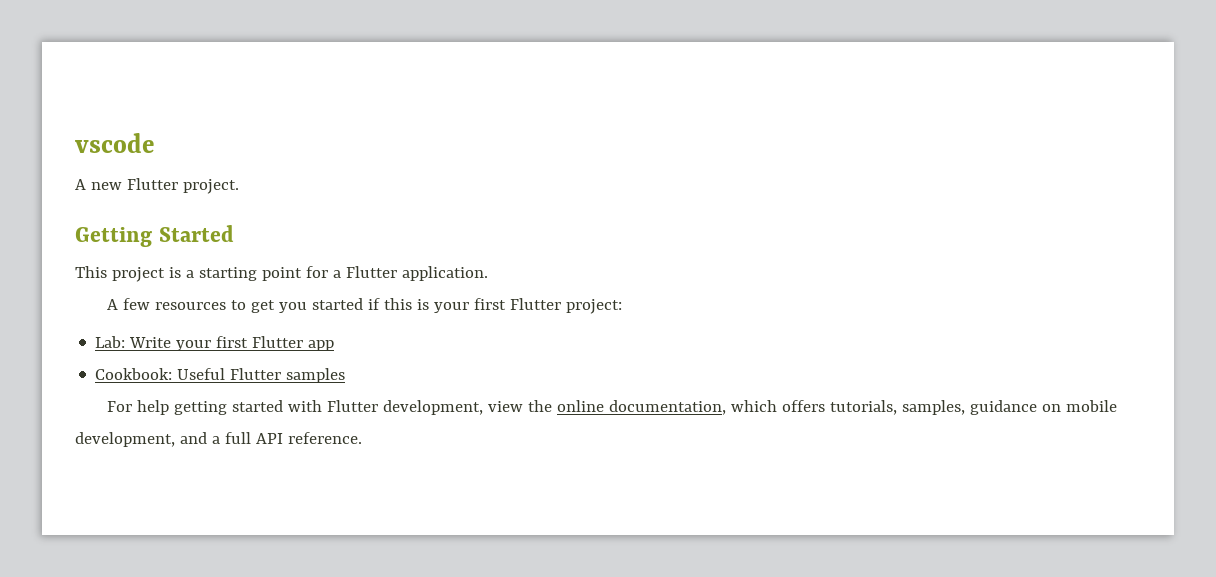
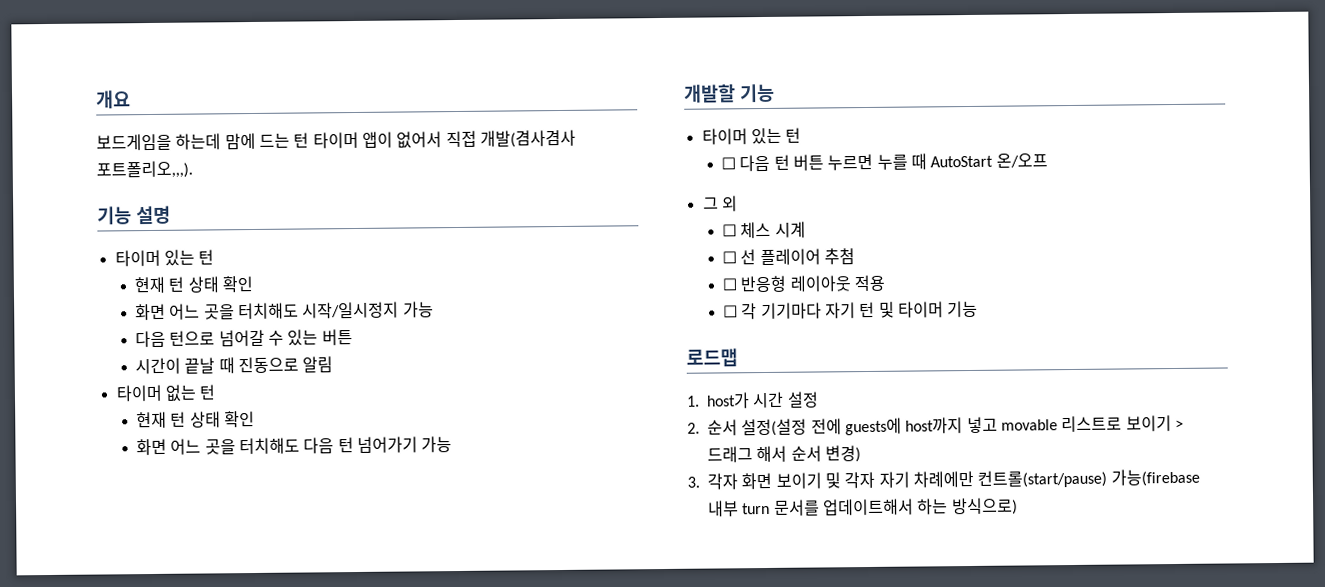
[75,133,155,153] [75,178,239,194] [75,225,234,247] [75,266,488,282] [107,298,622,314] [95,336,335,351] [95,368,346,383] [107,400,1117,415] [75,432,362,447] vscode // A new Flutter project. // Getting Started // This project is a starting point for a Flutter application. // A few resources to get you started if this is your first Flutter project: // Lab: Write your first Flutter app // Cookbook: Useful Flutter samples // For help getting started with Flutter development, view the online documentation, which offers tutorials, samples, guidance on mobile development, and a full API reference. -> [95,90,131,109] [96,129,576,151] [96,160,193,179] [97,205,171,225] [114,249,215,267] [134,275,254,294] [135,301,434,321] [135,329,353,348] [135,356,334,375] [115,384,217,402] [136,410,256,429] [136,436,453,456] [683,83,775,103] [701,127,802,145] [721,152,1048,172] [702,195,738,212] [722,221,806,239] [722,248,856,266] [722,274,886,293] [723,300,979,320] [686,348,738,367] [687,391,819,409] [687,415,1184,437] [707,445,861,463] [687,468,1200,490] [708,497,1018,517] 개요 // 보드게임을 하는데 맘에 드는 턴 타이머 앱이 없어서 직접 개발(겸사겸사 포트폴리오,,,). // 기능 설명 // 타이머 있는 턴 // 현재 턴 상태 확인 // 화면 어느 곳을 터치해도 시작/일시정지 가능 // 다음 턴으로 넘어갈 수 있는 버튼 // 시간이 끝날 때 진동으로 알림 // 타이머 없는 턴 // 현재 턴 상태 확인 // 화면 어느 곳을 터치해도 다음 턴 넘어가기 가능 // 개발할 기능 // 타이머 있는 턴 // ☐ 다음 턴 버튼 누르면 누를 때 AutoStart 온/오프 // 그 외 // ☐ 체스 시계 // ☐ 선 플레이어 추첨 // ☐ 반응형 레이아웃 적용 // ☐ 각 기기마다 자기 턴 및 타이머 기능 // 로드맵 // 1. host가 시간 설정 // 2. 순서 설정(설정 전에 guests에 host까지 넣고 movable 리스트로 보이기 > 드래그 해서 순서 변경) // 3. 각자 화면 보이기 및 각자 자기 차례에만 컨트롤(start/pause) 가능(firebase 내부 turn 문서를 업데이트해서 하는 방식으로)

